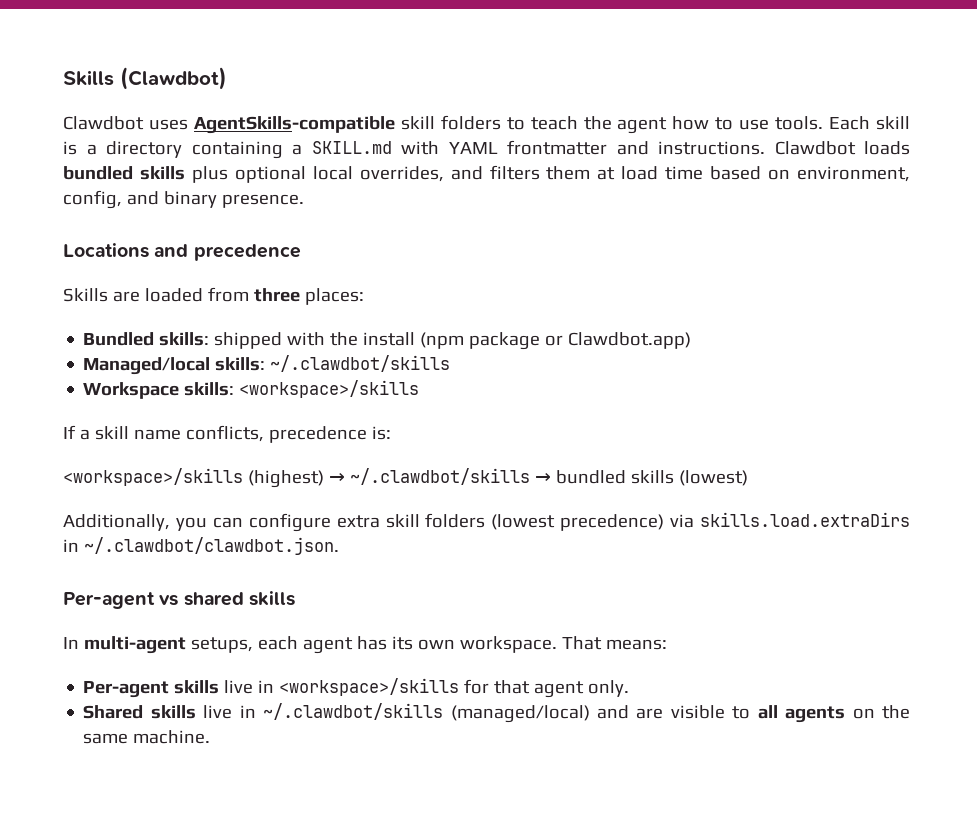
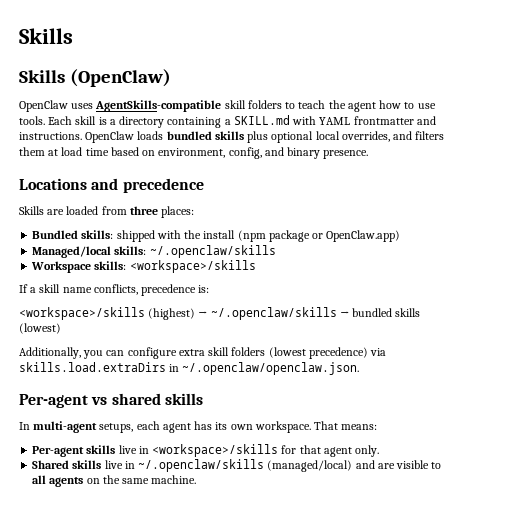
[63,67,227,90] [63,116,144,130] Skills (Clawdbot) // Clawdbot -> [19,28,73,44] [19,69,171,87] [19,100,68,112] Skills // Skills (OpenClaw) // OpenClaw
[774,141,856,155] Clawdbot -> [85,131,135,143] OpenClaw
[568,332,692,349] Clawdbot.app) -> [326,230,401,242] OpenClaw.app)
[270,355,451,372] ~/.clawdbot/skills -> [149,245,276,258] ~/.openclaw/skills
[349,468,530,485] ~/.clawdbot/skills -> [210,307,337,320] ~/.openclaw/skills
[83,537,339,555] ~/.clawdbot/clawdbot.json. -> [182,362,360,375] ~/.openclaw/openclaw.json.
[263,703,444,720] ~/.clawdbot/skills -> [138,459,265,472] ~/.openclaw/skills

